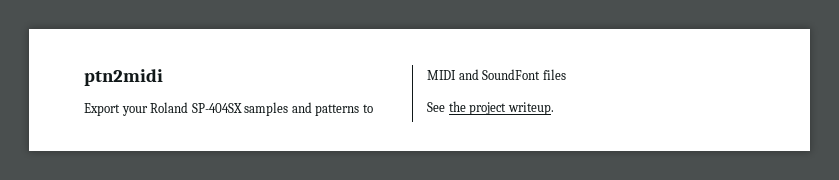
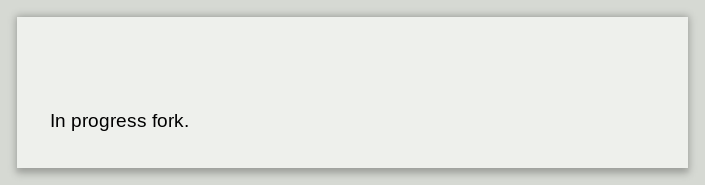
[84,69,163,86] [84,102,373,116] [427,69,566,80] [427,101,554,115] ptn2midi // Export your Roland SP-404SX samples and patterns to MIDI and SoundFont files // See the project writeup. -> [50,114,190,131] In progress fork.

